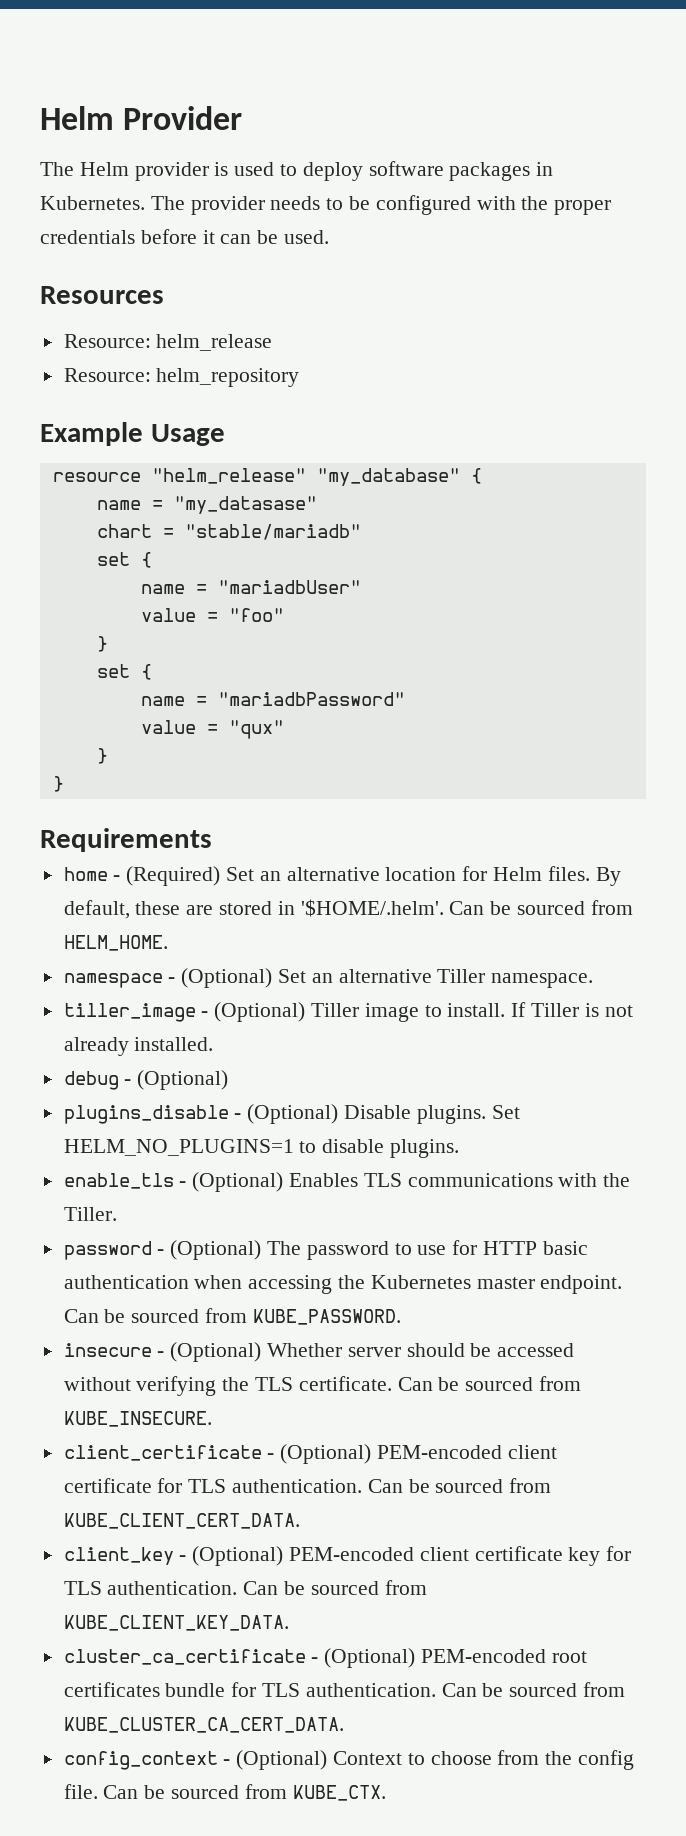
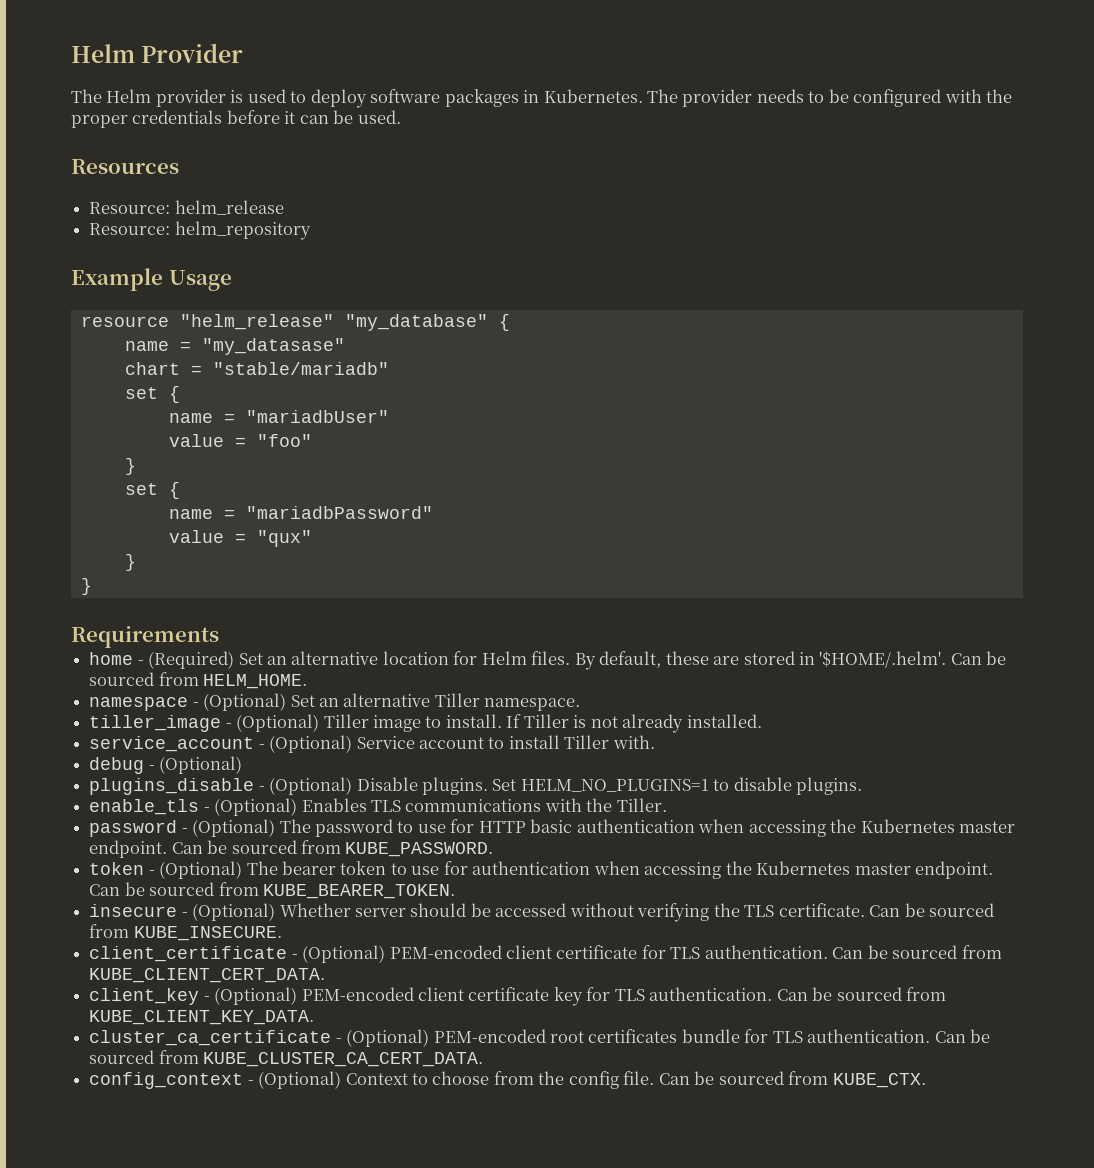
(214, 1044) none -> [89,735,655,753] // service_account - (Optional) Service account to install Tiller with.
(401, 1317) none -> [89,861,993,879] [89,882,455,899] // token - (Optional) The bearer token to use for authentication when accessing the Kubernetes master endpoint. Can be sourced from KUBE_BEARER_TOKEN.

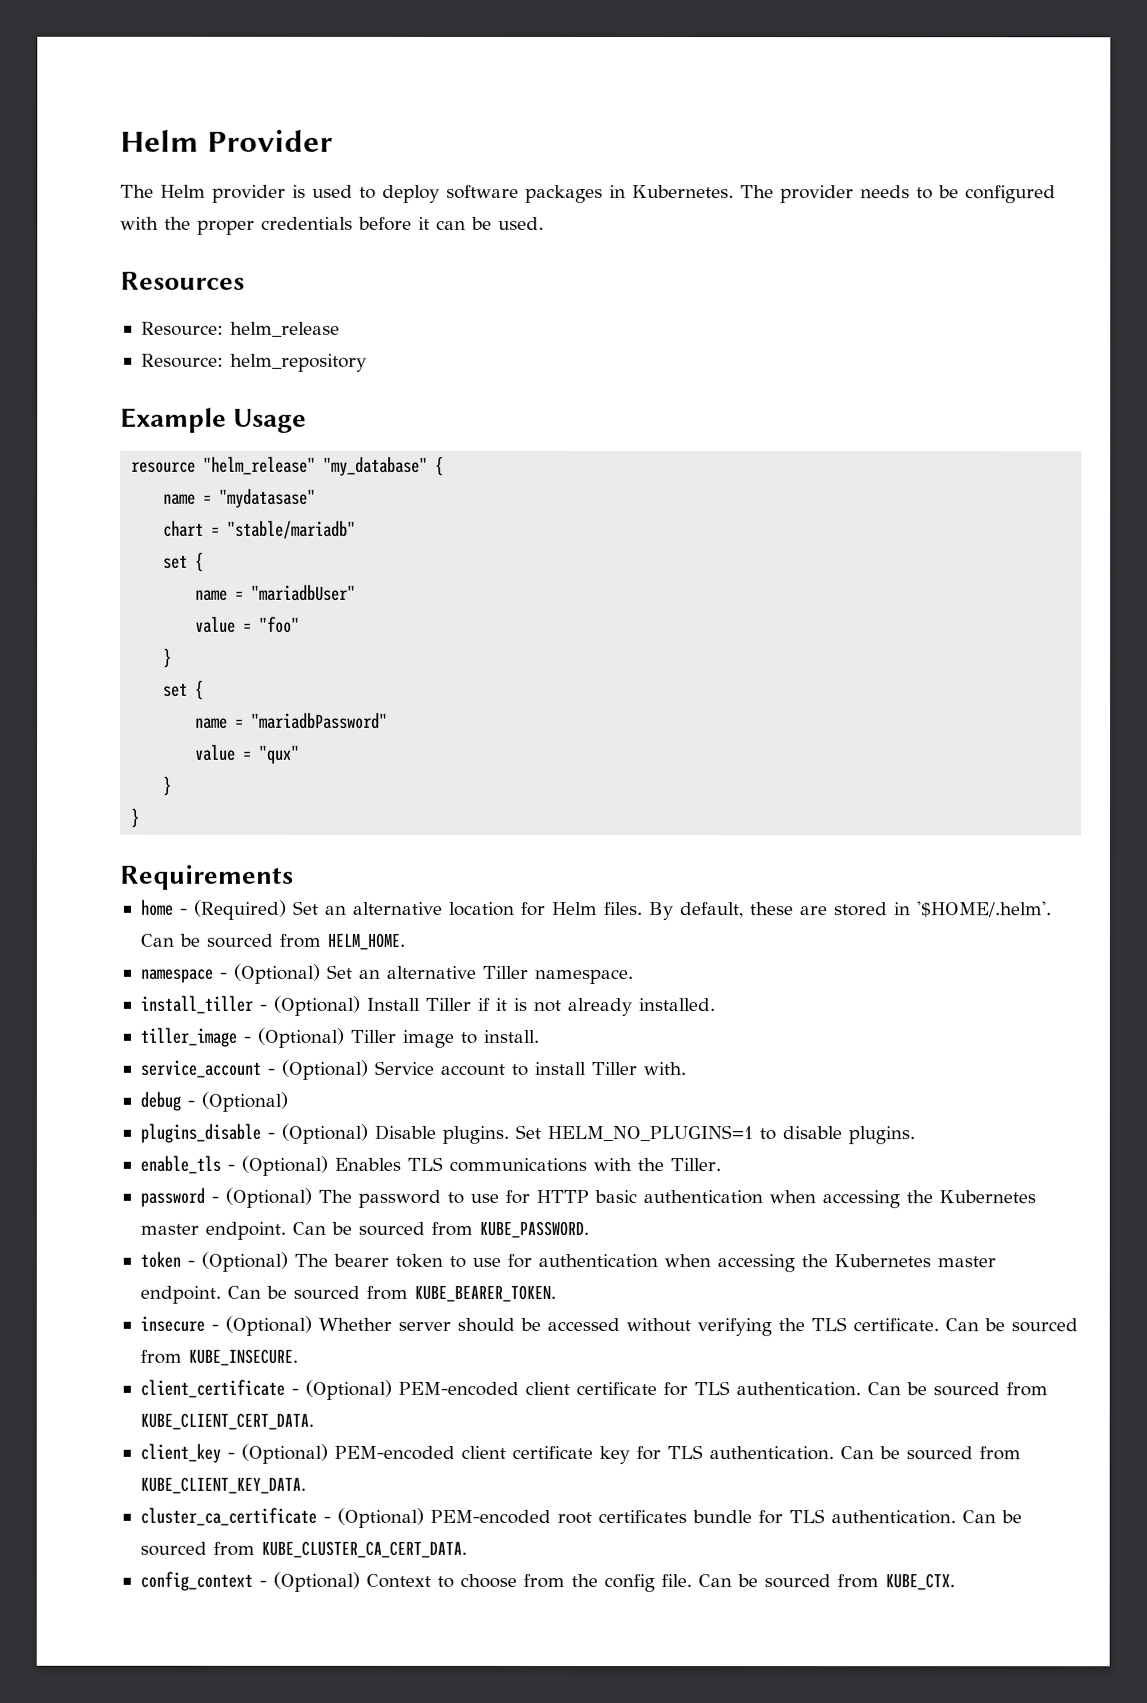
[201,338,345,355] "my_datasase" -> [219,488,317,508] "mydatasase"
(581, 704) none -> [139,995,715,1017] // install_tiller - (Optional) Install Tiller if it is not already installed.
[506,714,762,733] If Tiller is not already installed. -> (539, 1036) none

